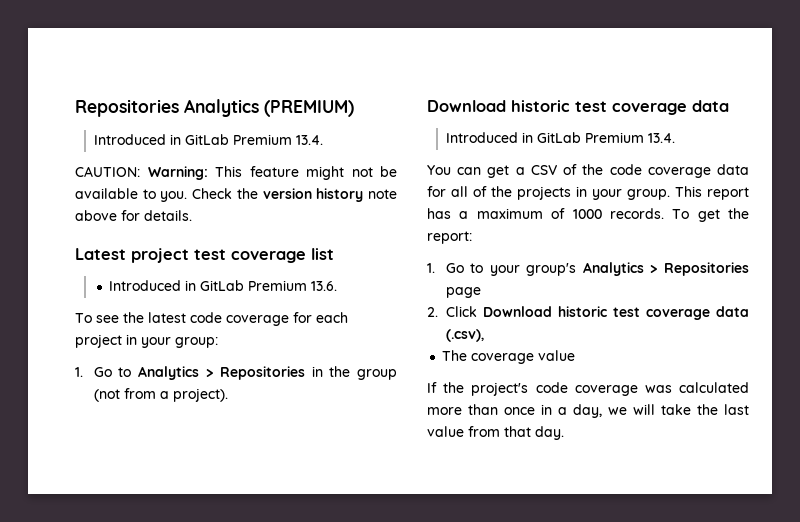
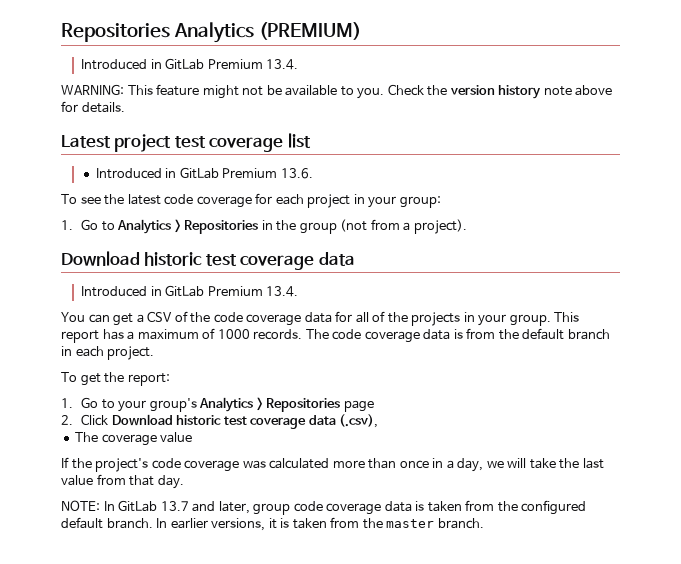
[75,166,208,180] CAUTION: Warning: -> [61,84,124,95] WARNING:
(664, 213) none -> [305,328,610,343] [61,346,155,360] The code coverage data is from the default branch in each project. //
(564, 433) none -> [61,500,587,515] [61,517,484,531] // NOTE: In GitLab 13.7 and later, group code coverage data is taken from the configured default branch. In earlier versions, it is taken from the master branch.

